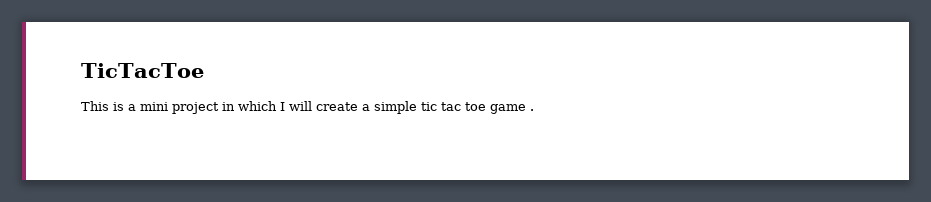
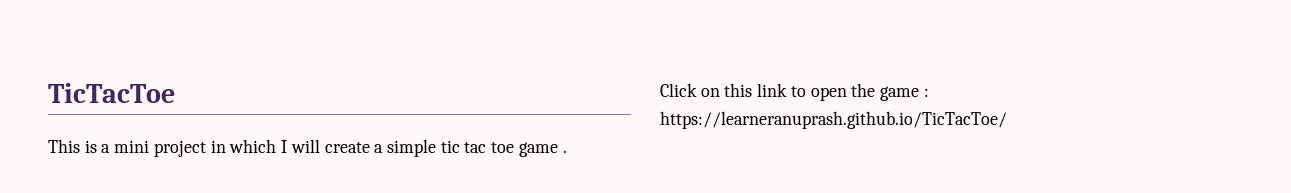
(534, 110) none -> [660,83,929,101] [660,111,1007,129] // Click on this link to open the game : https://learneranuprash.github.io/TicTacToe/

